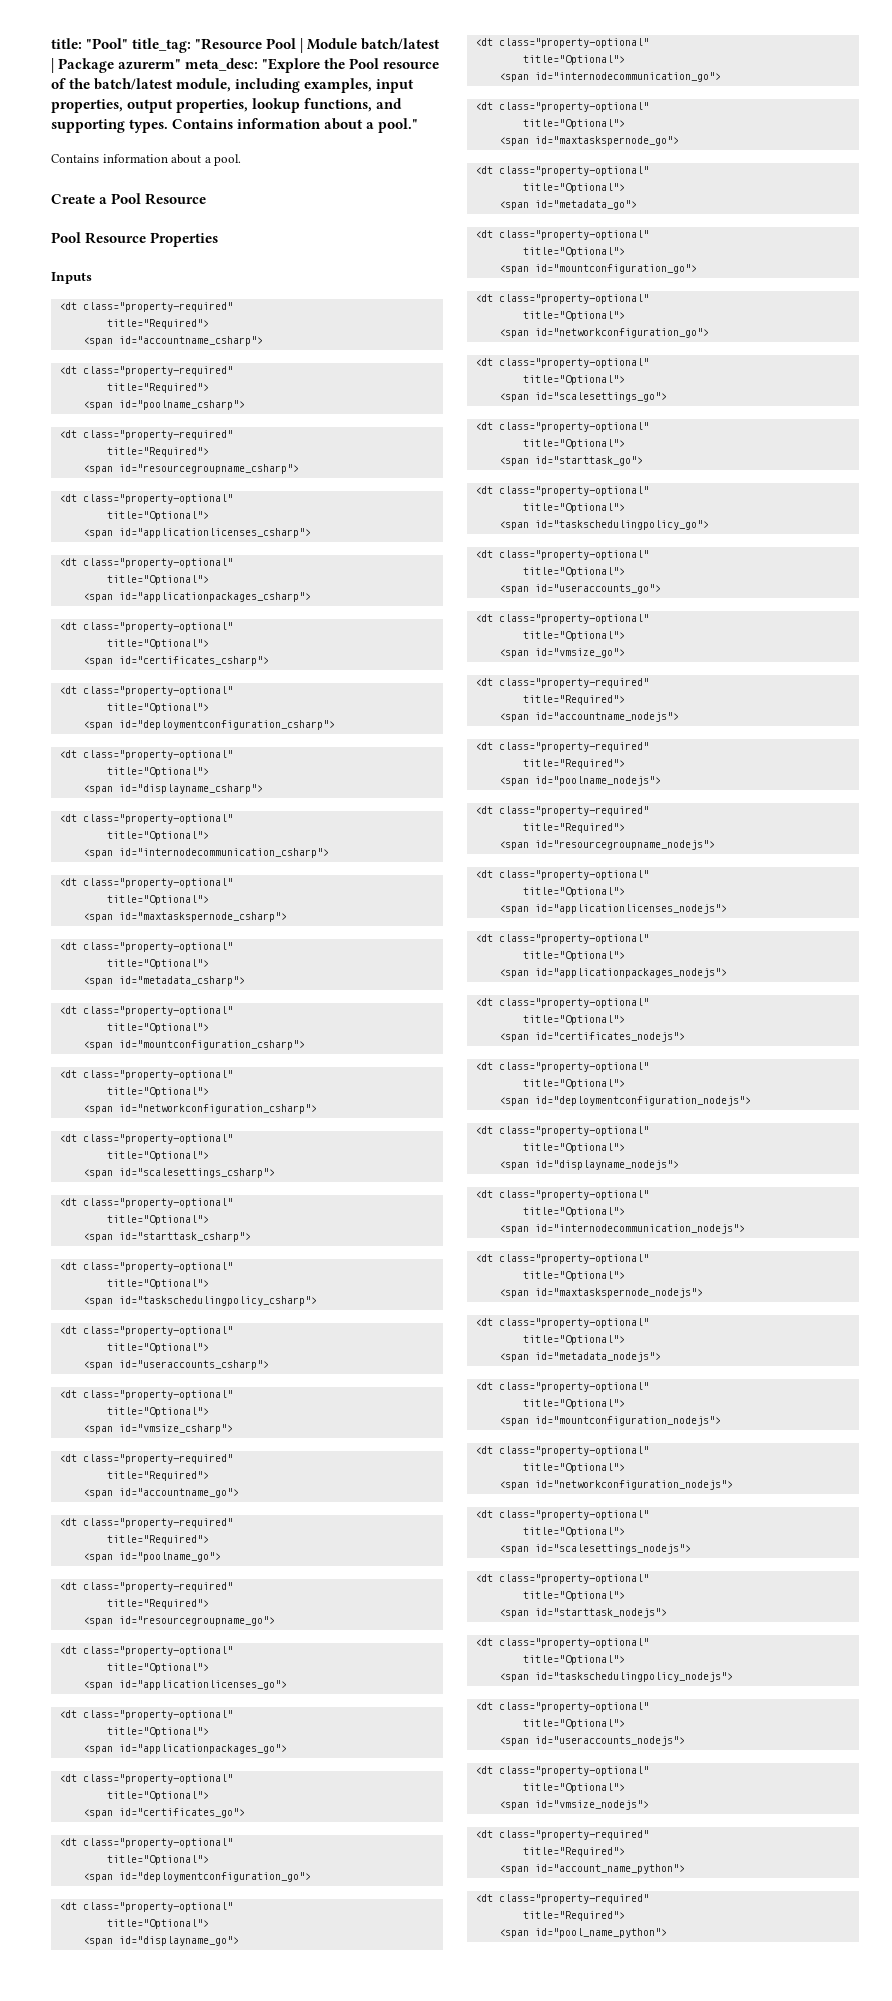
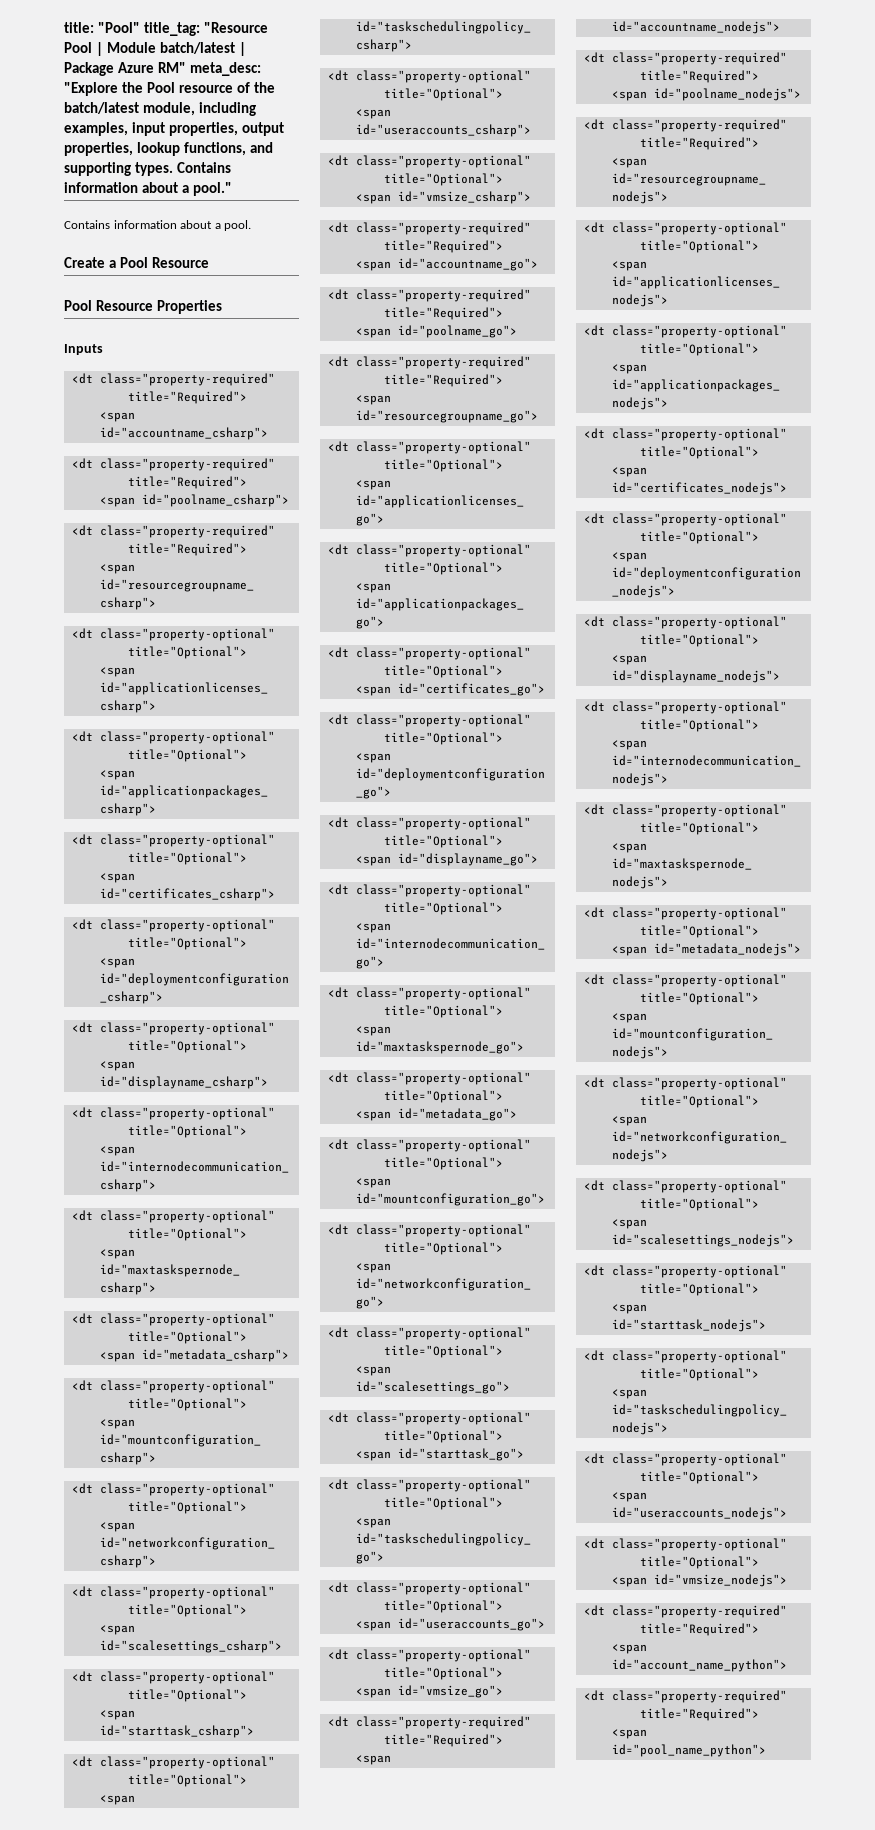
[118,59,182,70] azurerm" -> [118,62,187,73] Azure RM"

